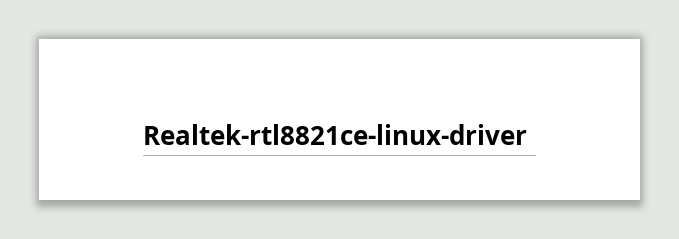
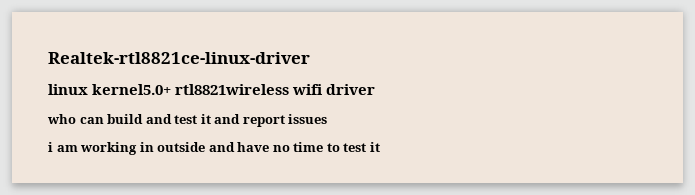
(527, 134) none -> [48,84,376,95] [47,114,328,127] [48,142,380,155] // linux kernel5.0+ rtl8821wireless wifi driver // who can build and test it and report issues // i am working in outside and have no time to test it

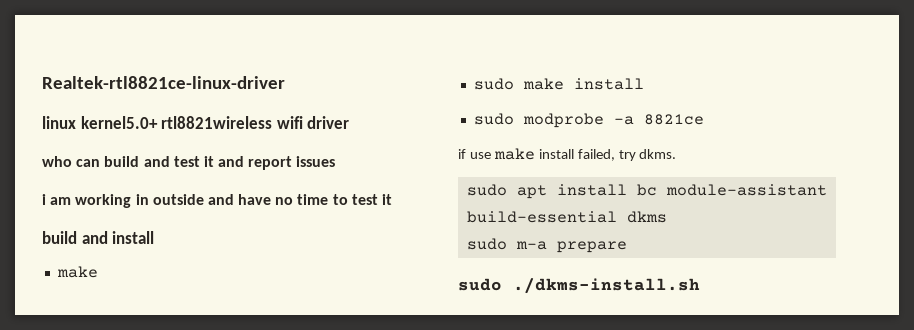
(380, 147) none -> [42,231,155,244] [56,266,98,278] [473,78,644,90] [473,113,704,128] [458,148,677,161] [466,184,827,199] [466,211,667,223] [466,238,627,253] [458,278,700,294] // build and install // make // sudo make install // sudo modprobe -a 8821ce // if use make install failed, try dkms. // sudo apt install bc module-assistant build-essential dkms // sudo m-a prepare // sudo ./dkms-install.sh

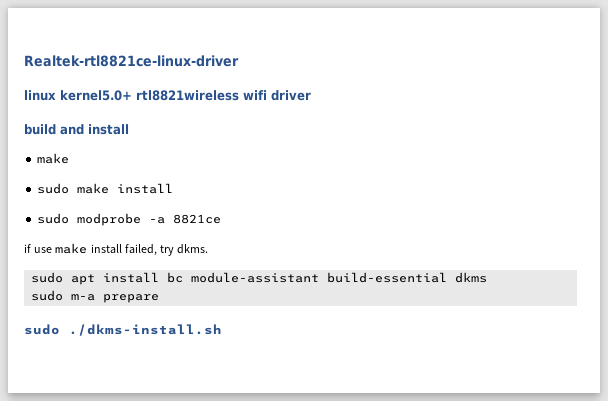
[42,156,336,170] [42,194,393,208] // who can build and test it and report issues // i am working in outside and have no time to test it -> (311, 95) none

